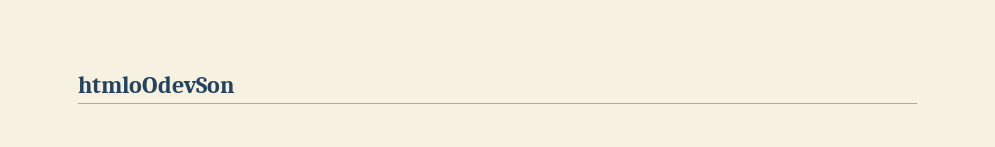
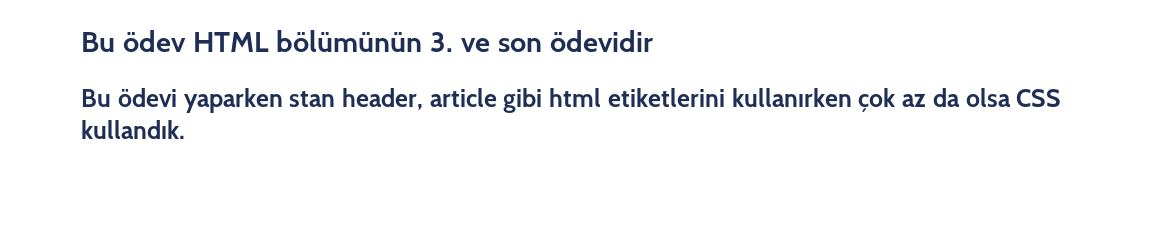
[78,76,235,93] htmloOdevSon -> [81,30,653,52] [81,88,1062,113] [81,120,185,139] Bu ödev HTML bölümünün 3. ve son ödevidir // Bu ödevi yaparken stan header, article gibi html etiketlerini kullanırken çok az da olsa CSS kullandık.

